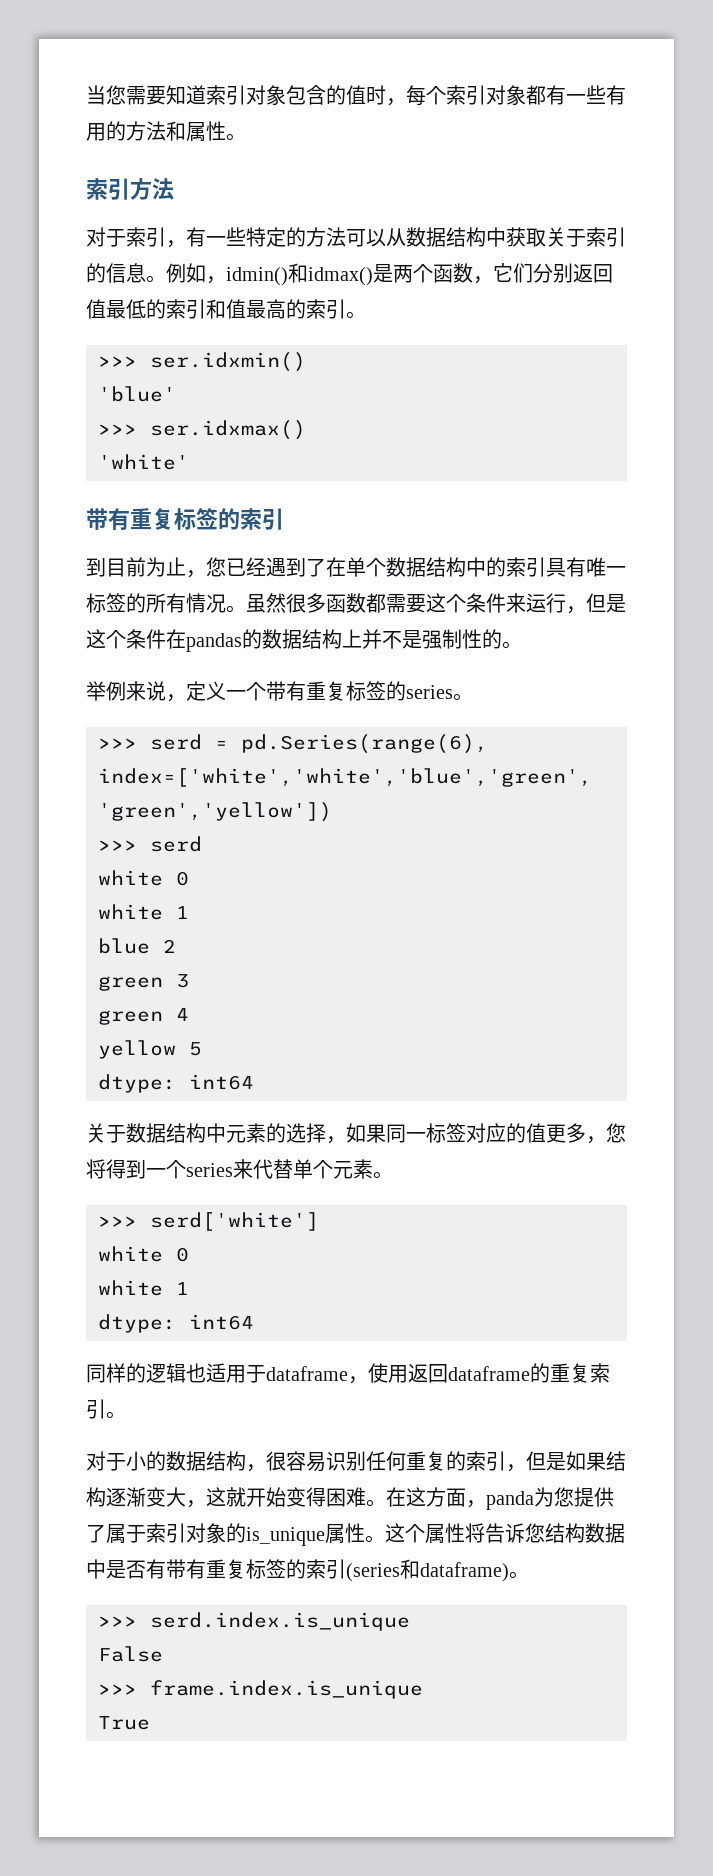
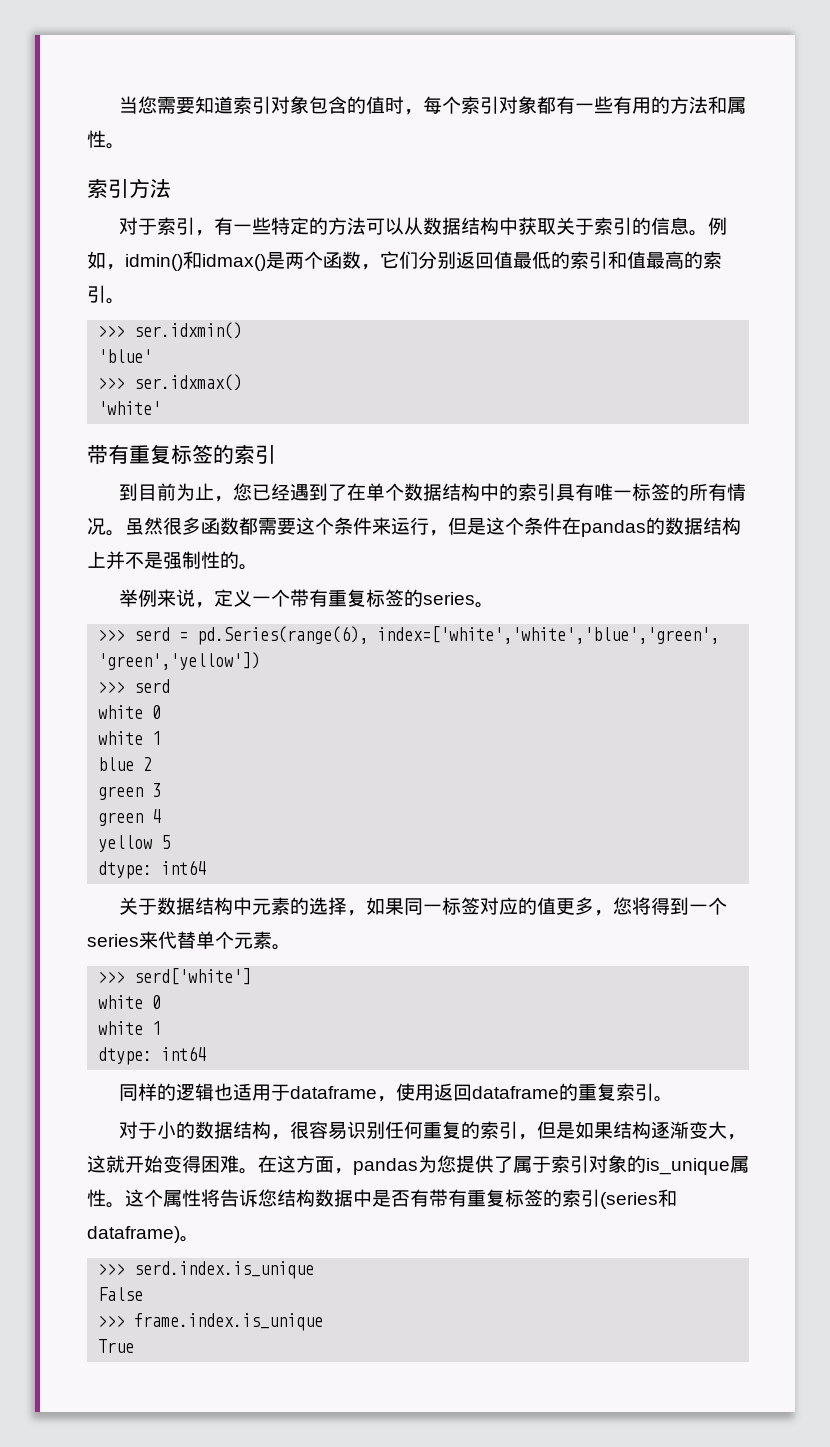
[486,1491,534,1510] panda -> [353,1158,418,1175] pandas

